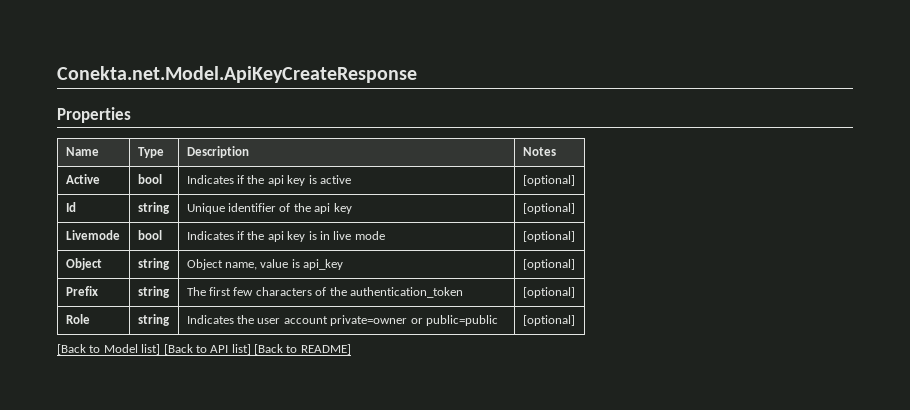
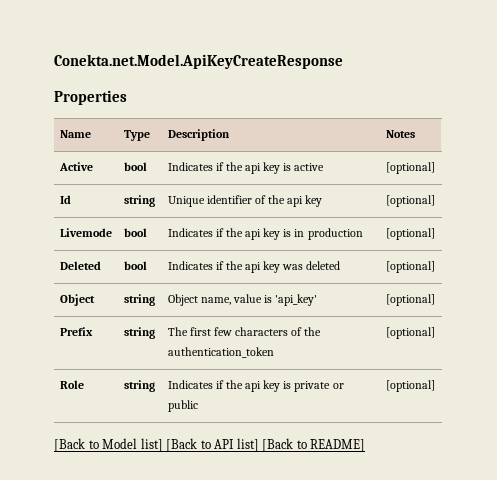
[333,231,385,240] live mode -> [307,228,363,240] [385,228,435,240] [59,261,101,270] [123,261,147,270] [167,261,341,273] production | [optional] // Deleted | bool | Indicates if the api key was deleted
[303,259,344,270] api_key -> [275,294,318,306] 'api_key'
[237,315,498,326] the user account private=owner or public=public -> [215,380,344,392] [167,400,198,412] if the api key is private or public

